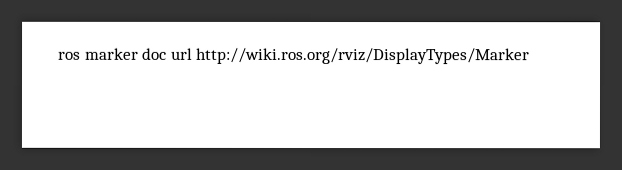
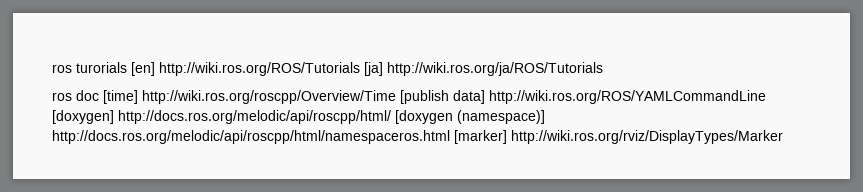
[58,47,193,60] ros marker doc url -> [52,62,603,76] [52,90,766,104] [52,110,545,124] [52,130,507,144] ros turorials [en] http://wiki.ros.org/ROS/Tutorials [ja] http://wiki.ros.org/ja/ROS/Tutorials // ros doc [time] http://wiki.ros.org/roscpp/Overview/Time [publish data] http://wiki.ros.org/ROS/YAMLCommandLine [doxygen] http://docs.ros.org/melodic/api/roscpp/html/ [doxygen (namespace)] http://docs.ros.org/melodic/api/roscpp/html/namespaceros.html [marker]

